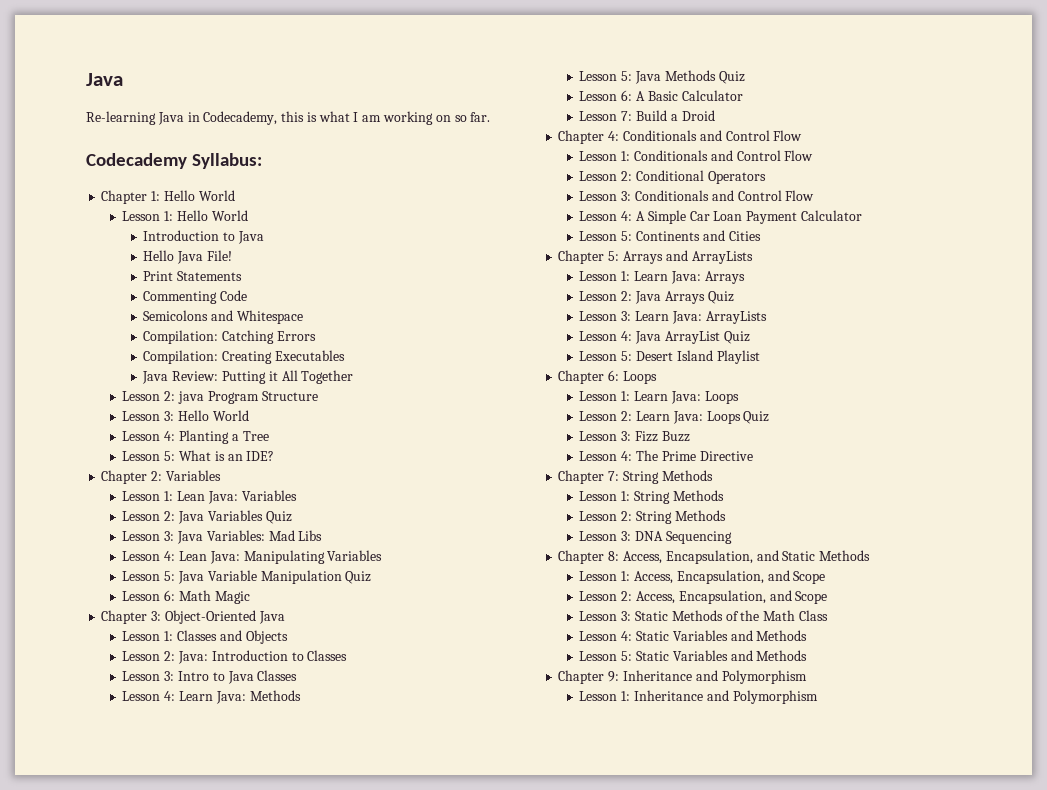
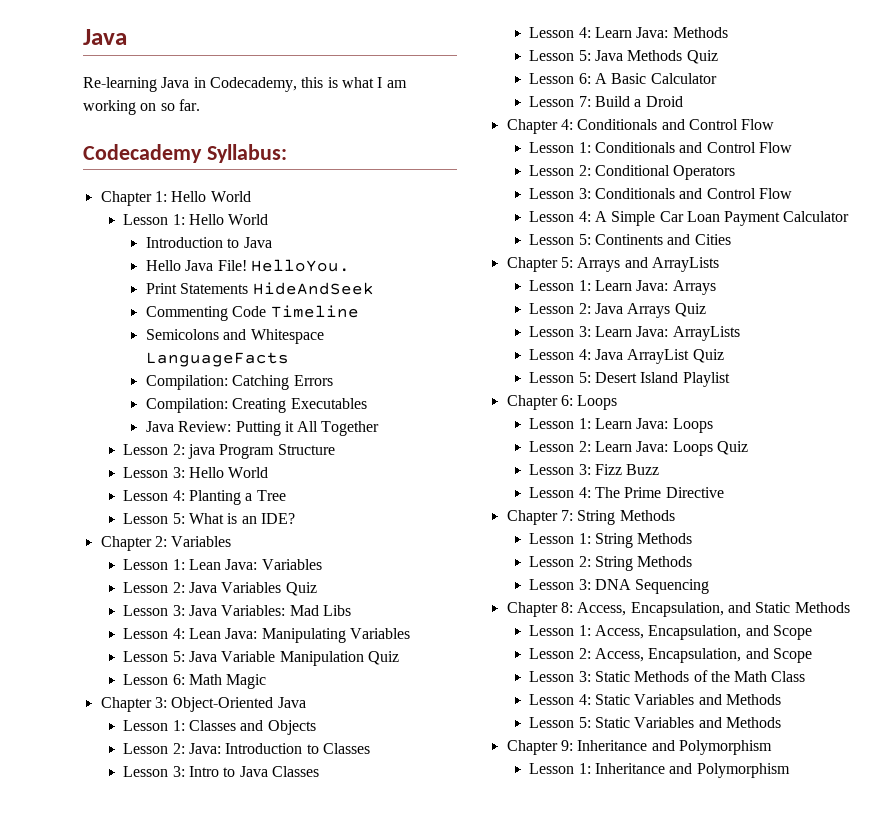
(232, 255) none -> [250,259,350,272] HelloYou.
(243, 276) none -> [252,282,374,295] HideAndSeek
(248, 295) none -> [270,305,359,318] Timeline
(303, 317) none -> [145,352,289,367] LanguageFacts

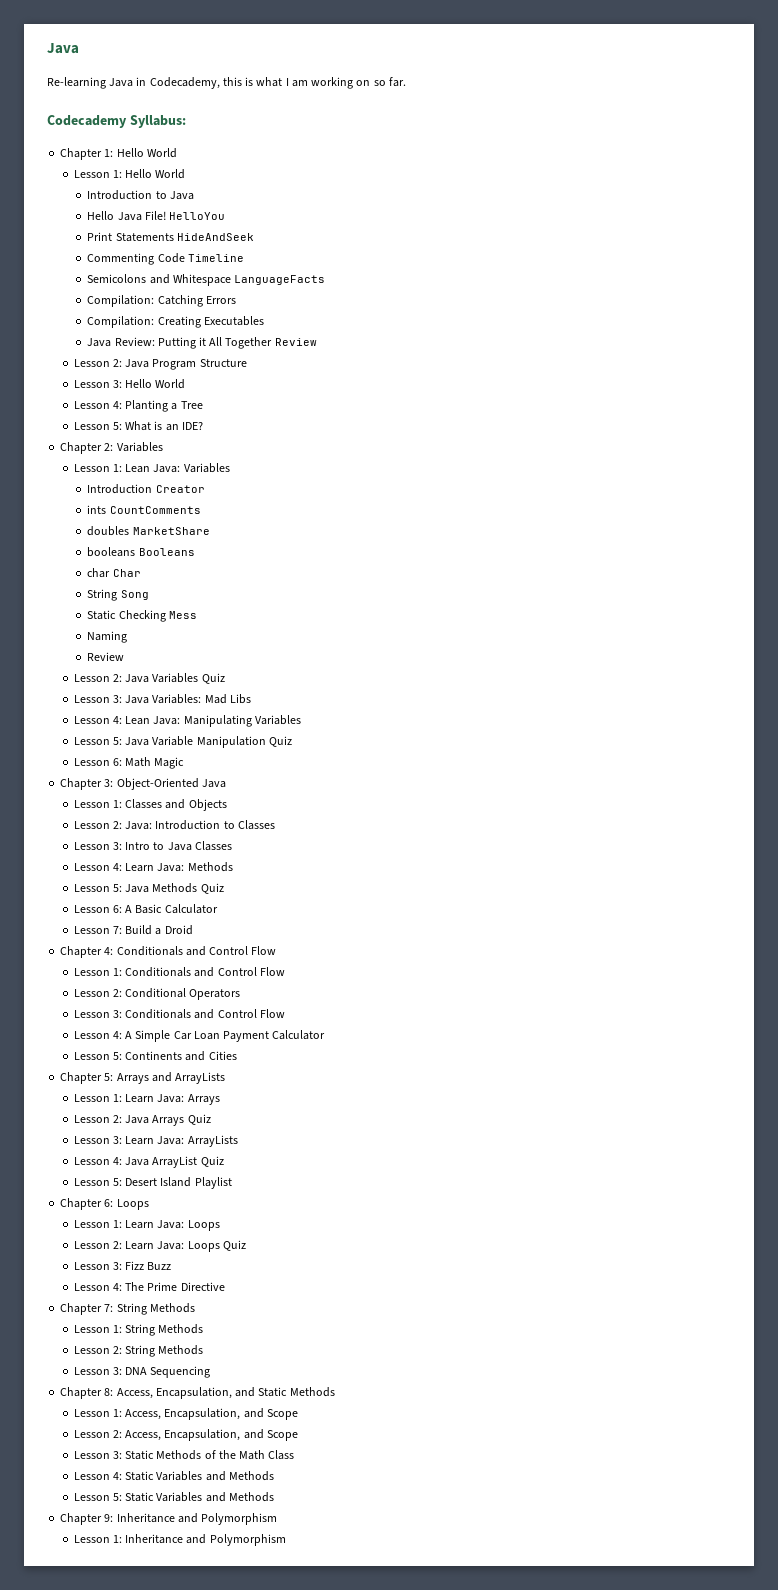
[250,259,350,272] HelloYou. -> [168,212,225,220] HelloYou
[123,444,215,459] // Lesson 2: java -> [274,338,317,346] [73,359,150,368] Review // Lesson 2: Java
(322, 564) none -> [87,484,205,494] [87,505,201,514] [87,526,210,536] [87,547,195,557] [87,568,141,578] [87,589,149,601] [87,610,197,622] [87,631,128,643] [87,652,125,661] // Introduction Creator // ints CountComments // doubles MarketShare // booleans Booleans // char Char // String Song // Static Checking Mess // Naming // Review

